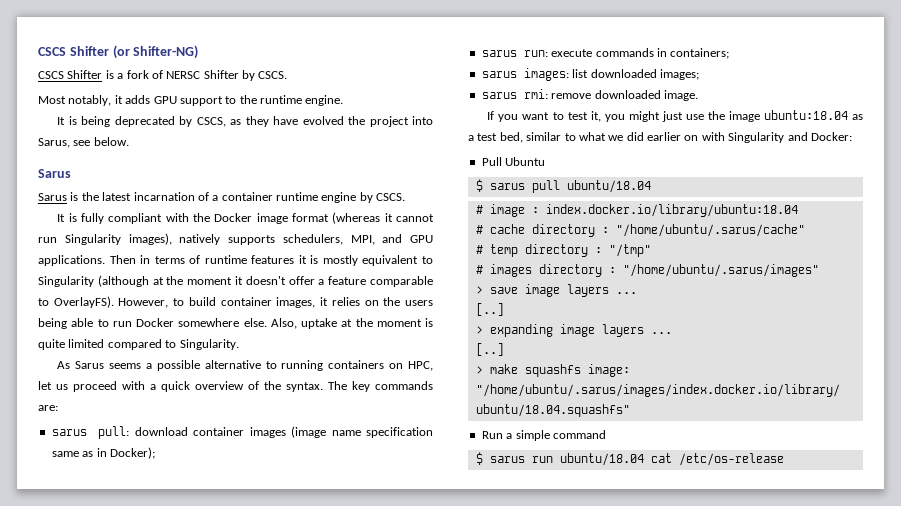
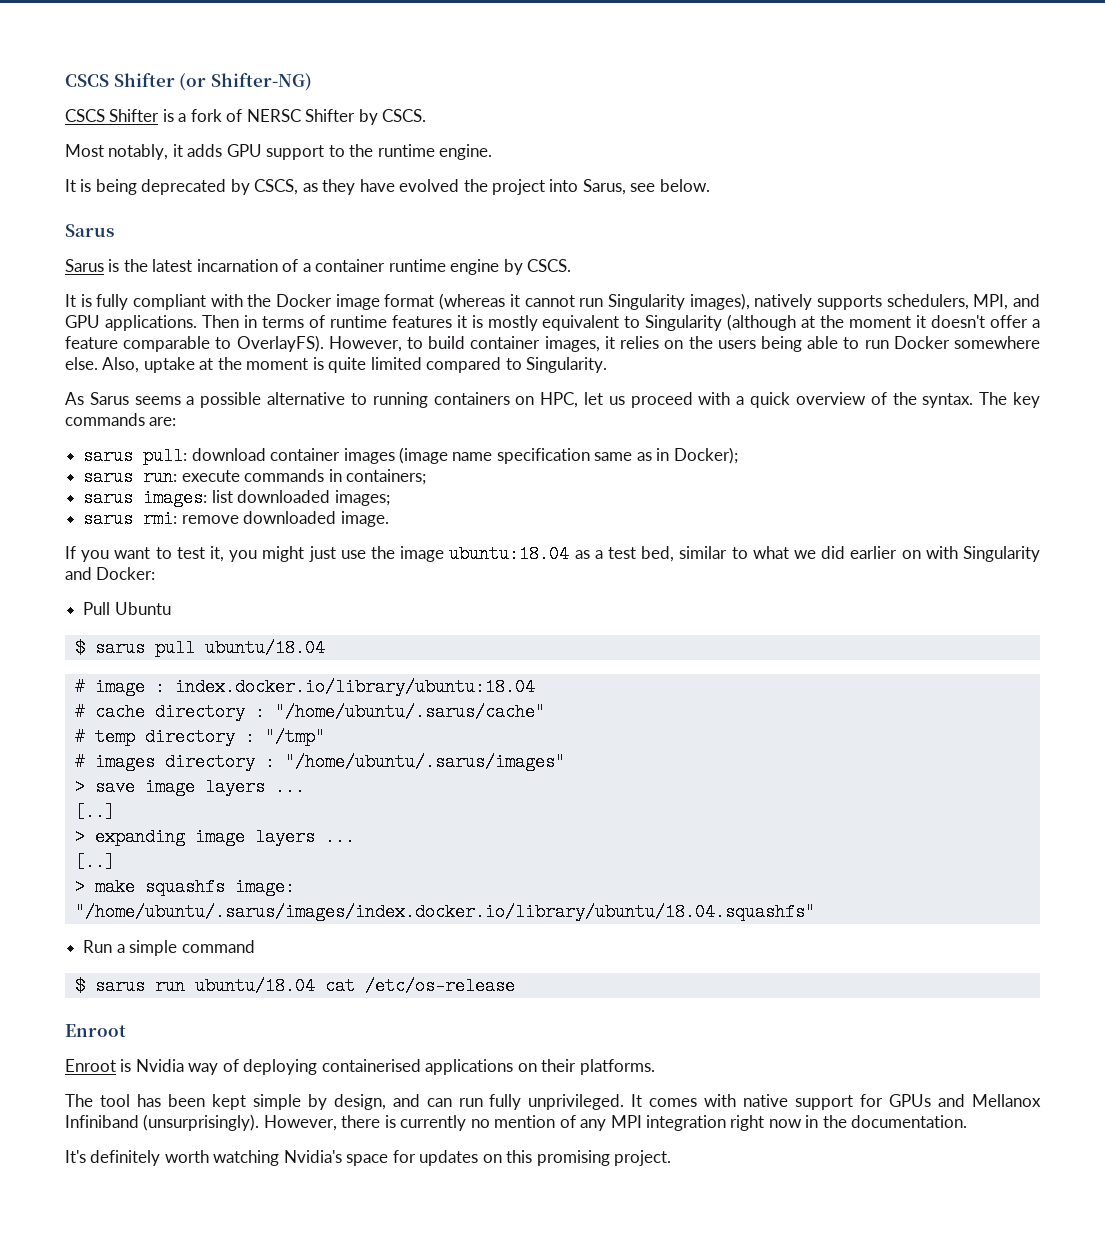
(784, 459) none -> [65,1024,126,1037] [65,1059,655,1075] [65,1094,1042,1110] [65,1114,968,1131] [65,1150,672,1166] // Enroot // Enroot is Nvidia way of deploying containerised applications on their platforms. // The tool has been kept simple by design, and can run fully unprivileged. It comes with native support for GPUs and Mellanox Infiniband (unsurprisingly). However, there is currently no mention of any MPI integration right now in the documentation. // It's definitely worth watching Nvidia's space for updates on this promising project.

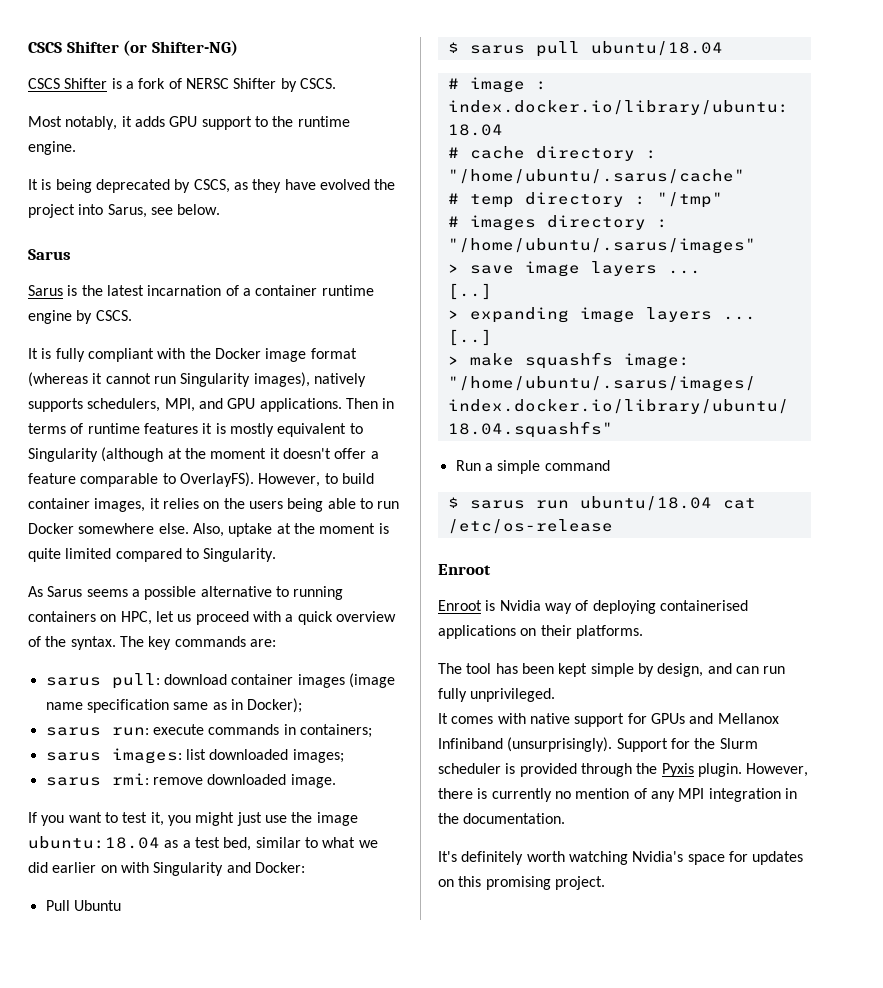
(625, 1102) none -> (556, 695) //
(260, 1122) none -> [616,738,758,752] [438,763,742,777] Support for the Slurm scheduler is provided through the Pyxis plugin.
[730,1115,802,1131] right now -> (781, 795) none

